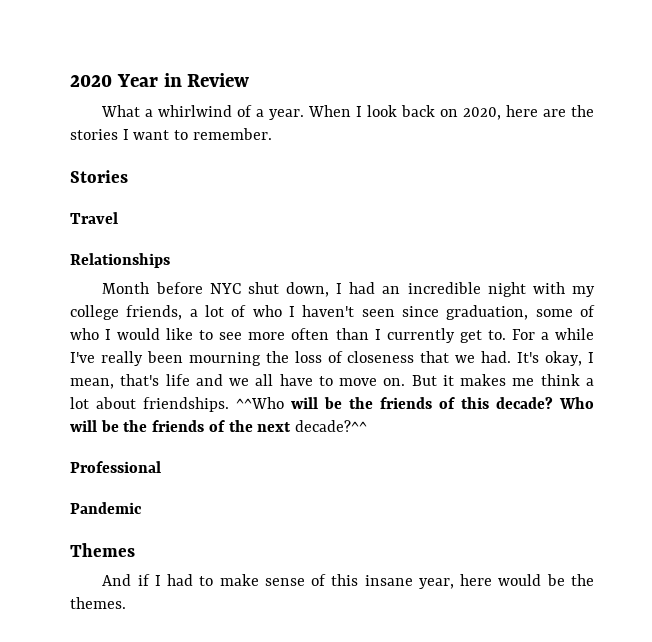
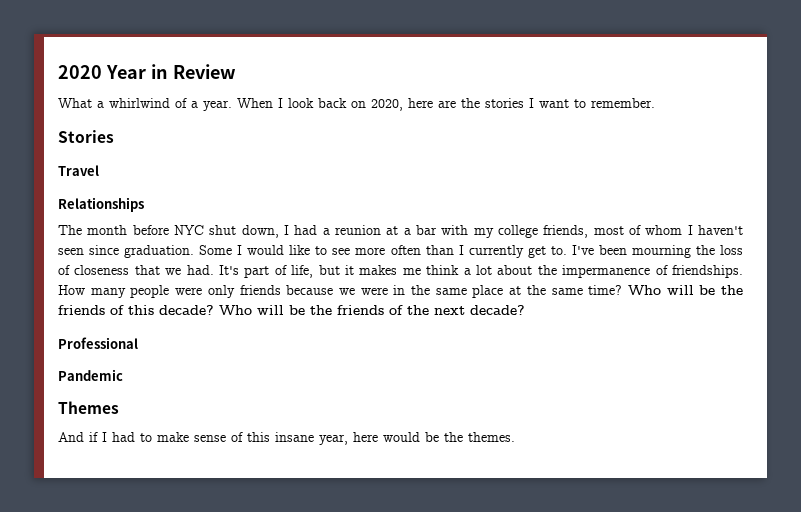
[102,282,150,294] Month -> [58,225,128,235] The month
[382,282,595,297] [70,305,595,320] [70,328,99,340] an incredible night with my college friends, a lot of who I haven't seen since graduation, some of who -> [322,225,744,238] [58,245,233,258] a reunion at a bar with my college friends, most of whom I haven't seen since graduation. Some
[511,328,594,340] [70,351,143,366] For a while I've really -> [571,245,594,255] I've
[545,351,594,366] [70,374,437,389] okay, I mean, that's life and we all have to move on. But -> [244,265,340,278] part of life, but
[143,397,284,412] friendships. ^^Who -> [537,265,743,278] [58,285,661,298] the impermanence of friendships. How many people were only friends because we were in the same place at the same time? Who
[295,420,368,432] decade?^^ -> [470,305,525,315] decade?

